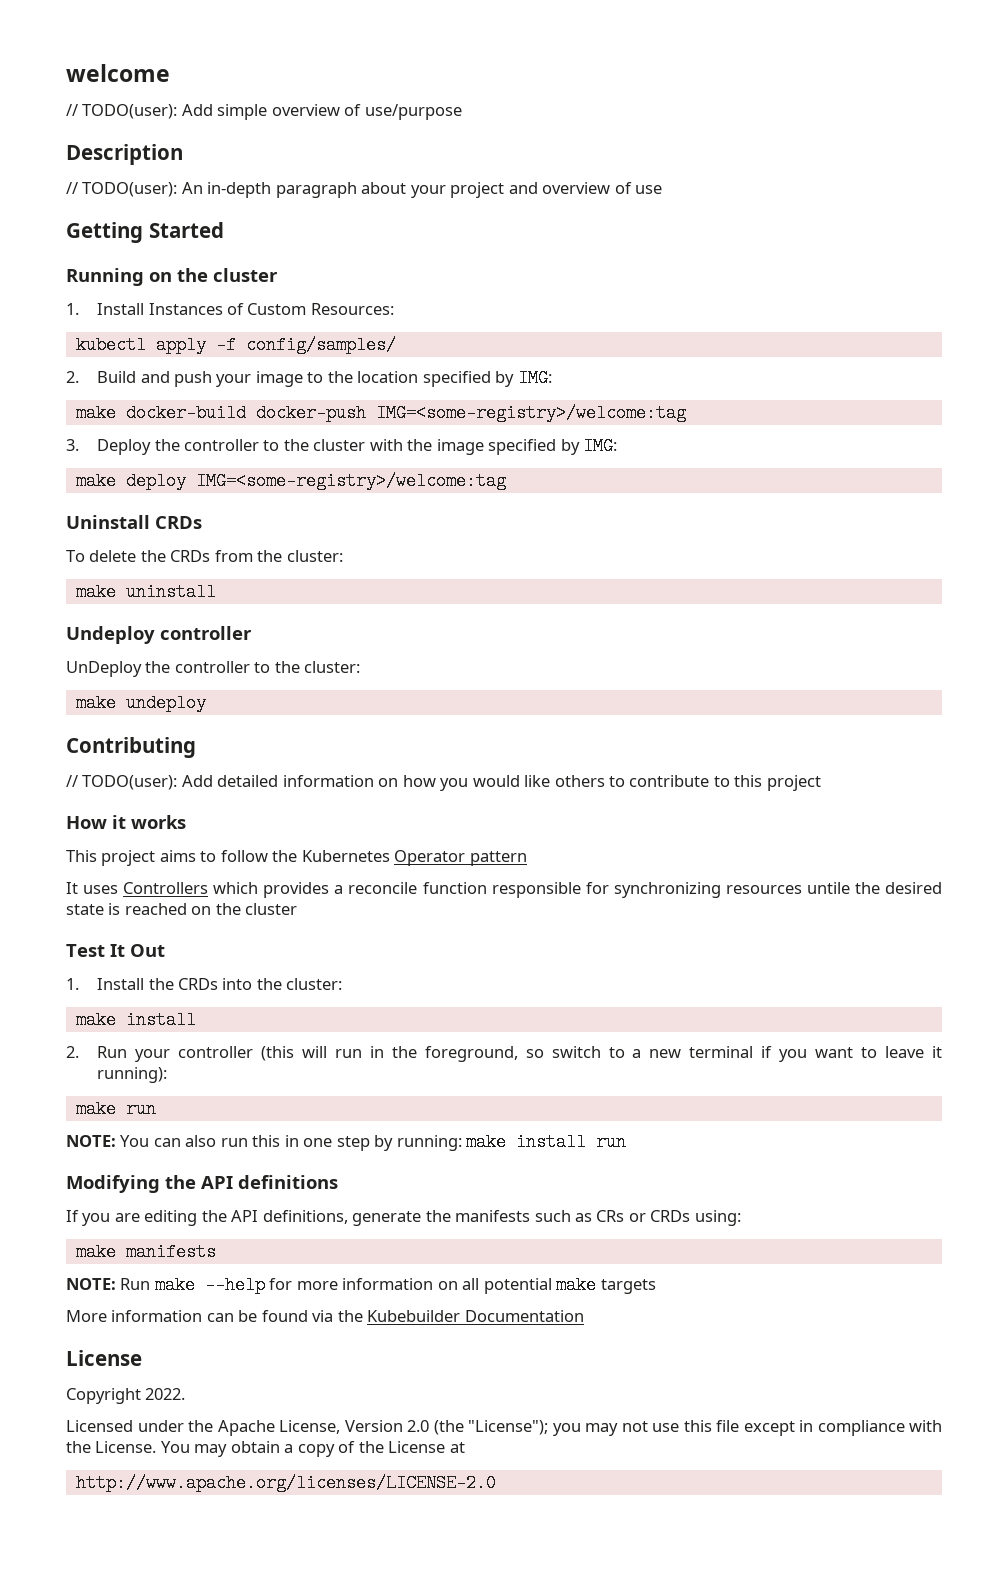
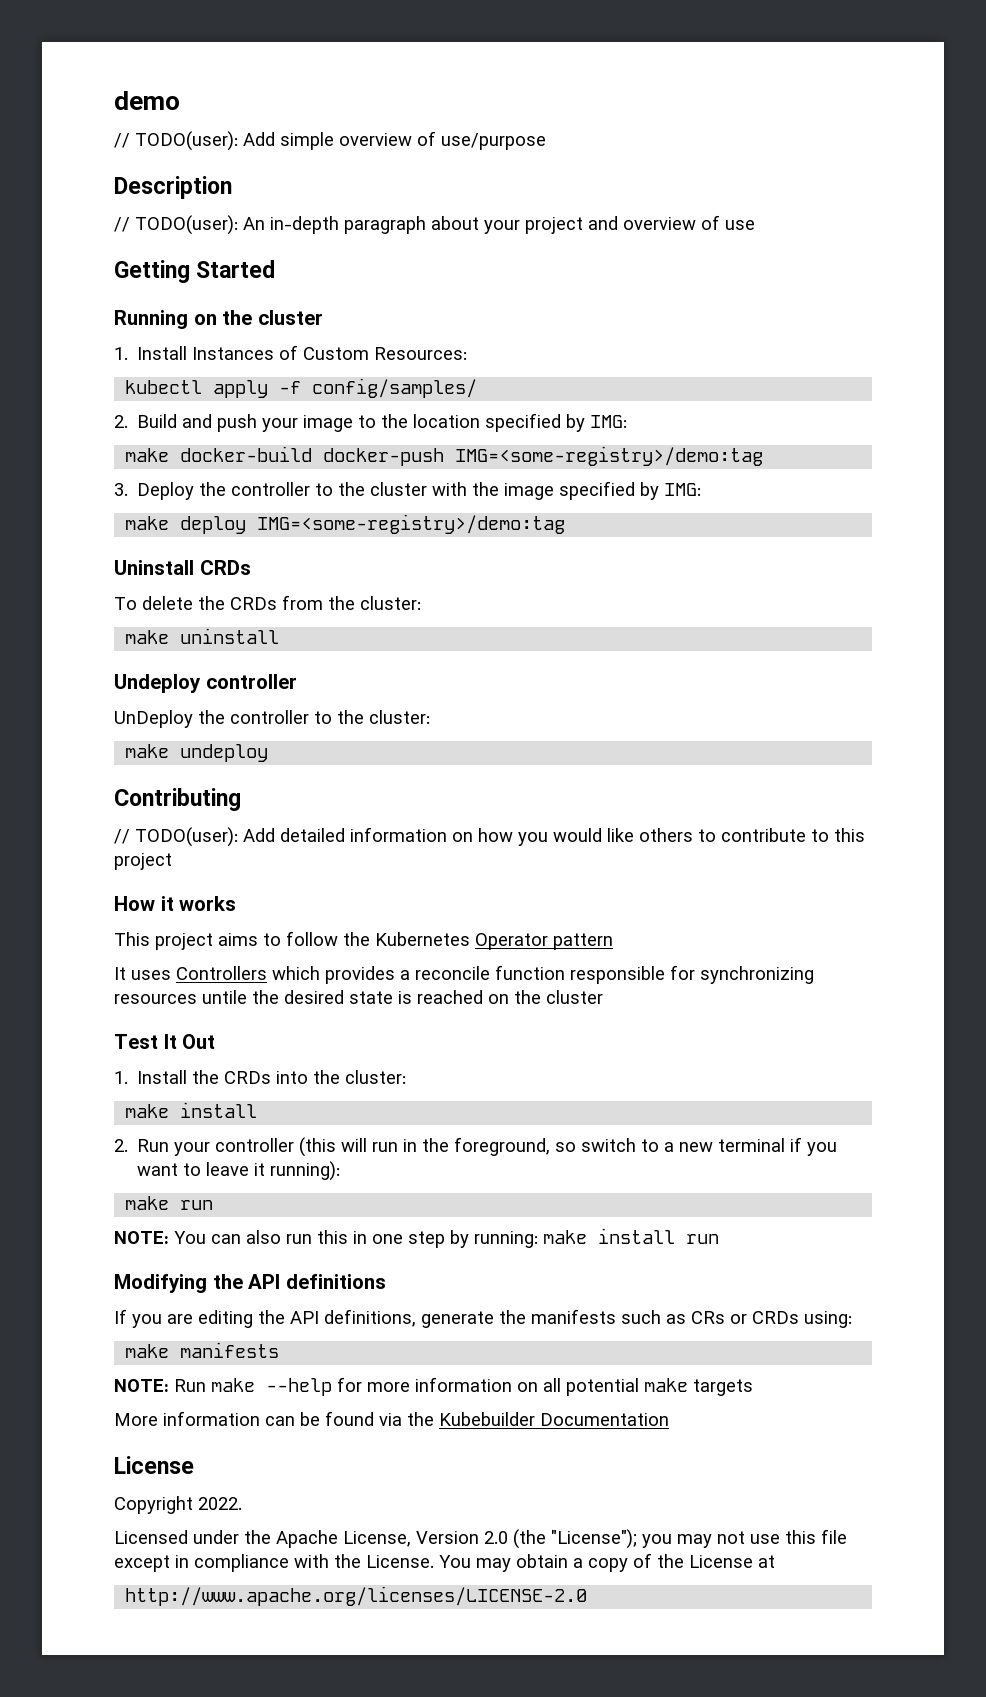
[66,64,170,82] welcome -> [114,91,180,110] demo
[375,404,686,422] IMG=<some-registry>/welcome:tag -> [455,446,764,466] IMG=<some-registry>/demo:tag
[195,472,506,490] IMG=<some-registry>/welcome:tag -> [257,514,566,534] IMG=<some-registry>/demo:tag

